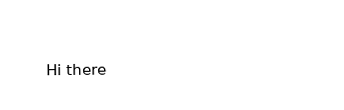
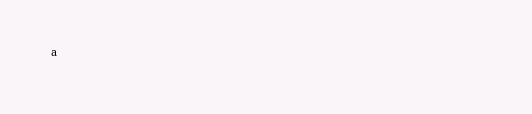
[46,63,107,76] Hi there -> [51,50,57,56] a

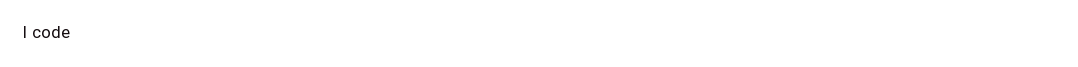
[51,50,57,56] a -> [22,26,70,38] I code

